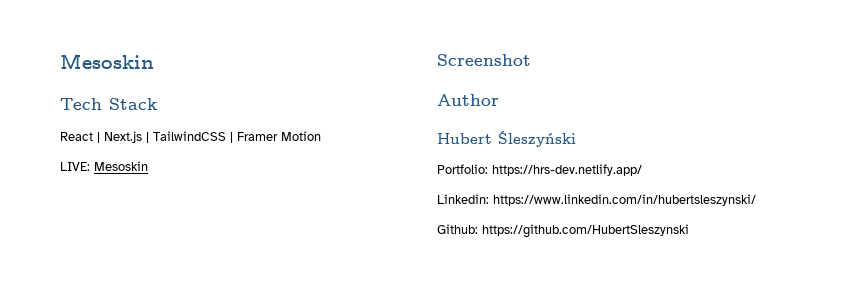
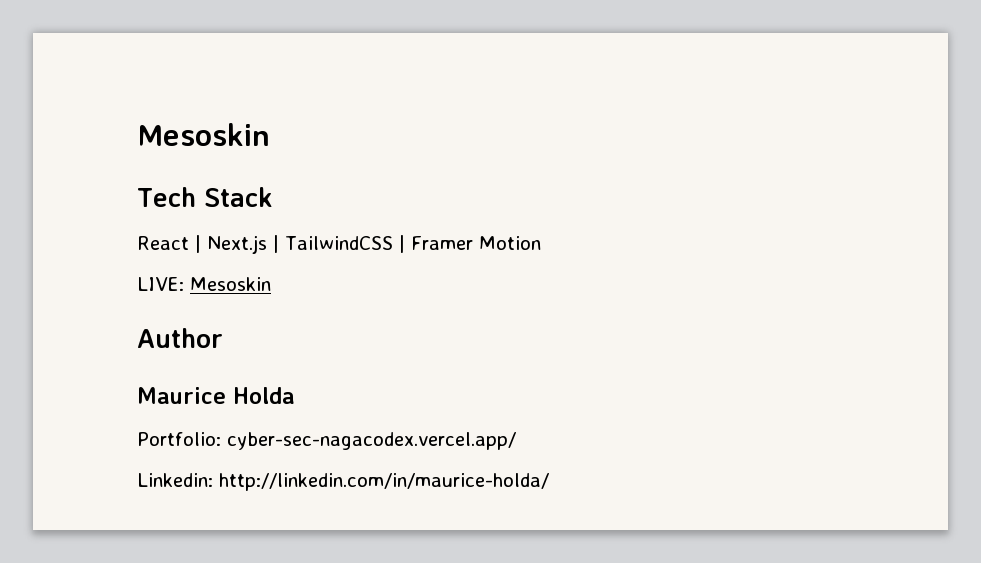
[437,54,531,66] // Screenshot -> (271, 284) none
[437,131,576,147] Hubert Śleszyński -> [137,387,295,404] Maurice Holda
[492,164,642,176] https://hrs-dev.netlify.app/ -> [227,432,516,450] cyber-sec-nagacodex.vercel.app/
[493,194,756,206] [437,224,689,238] https://www.linkedin.com/in/hubertsleszynski/ // Github: https://github.com/HubertSleszynski -> [219,473,549,491] http://linkedin.com/in/maurice-holda/

